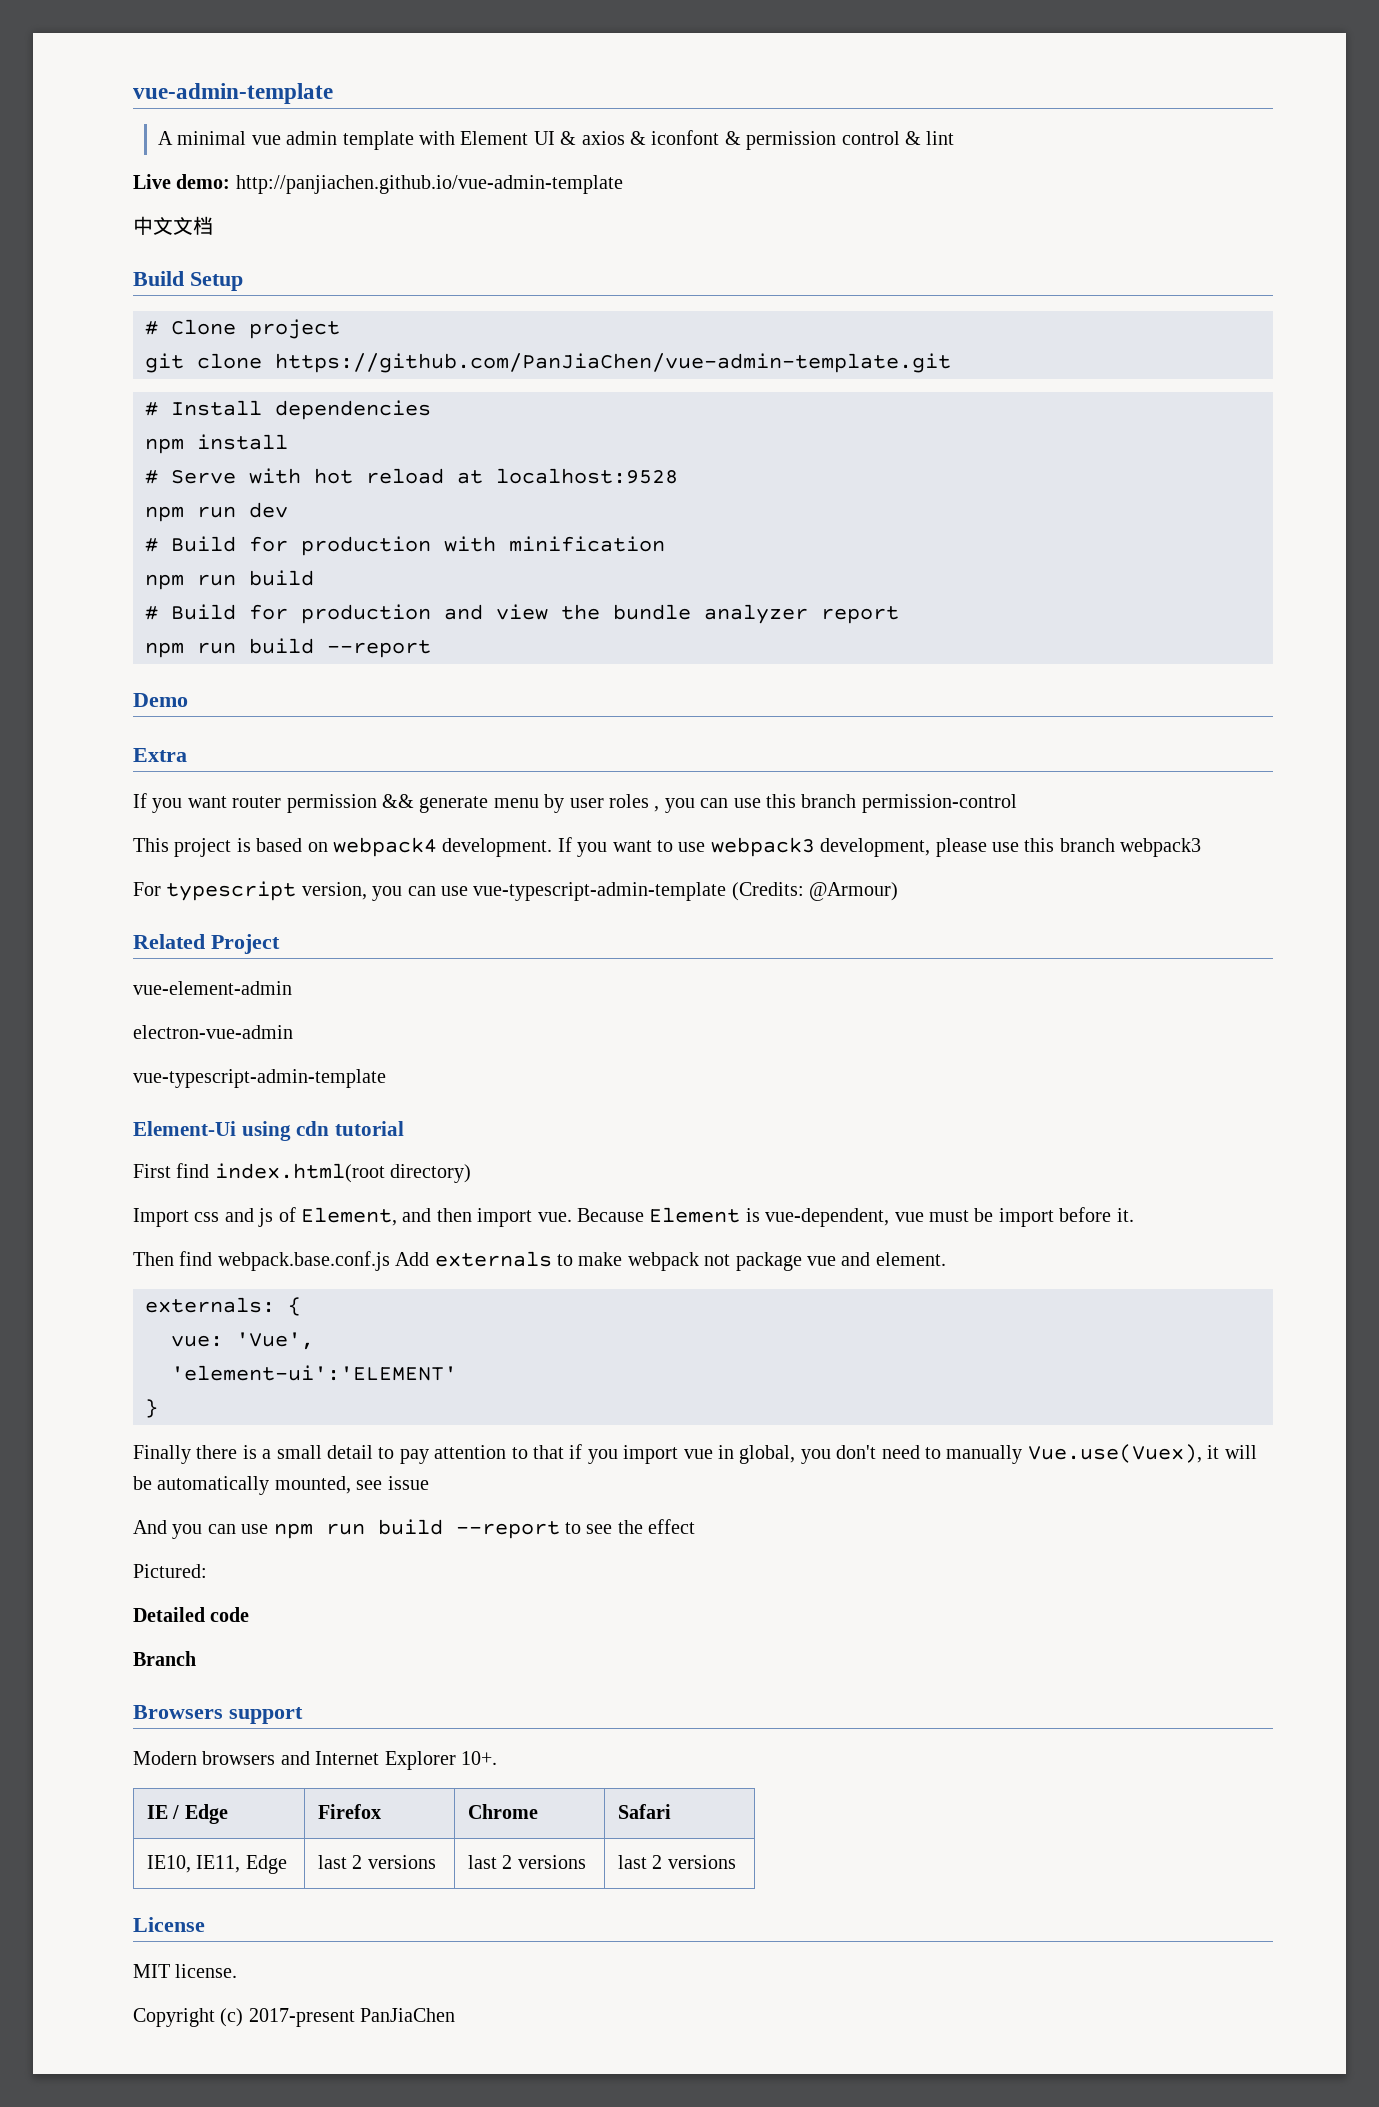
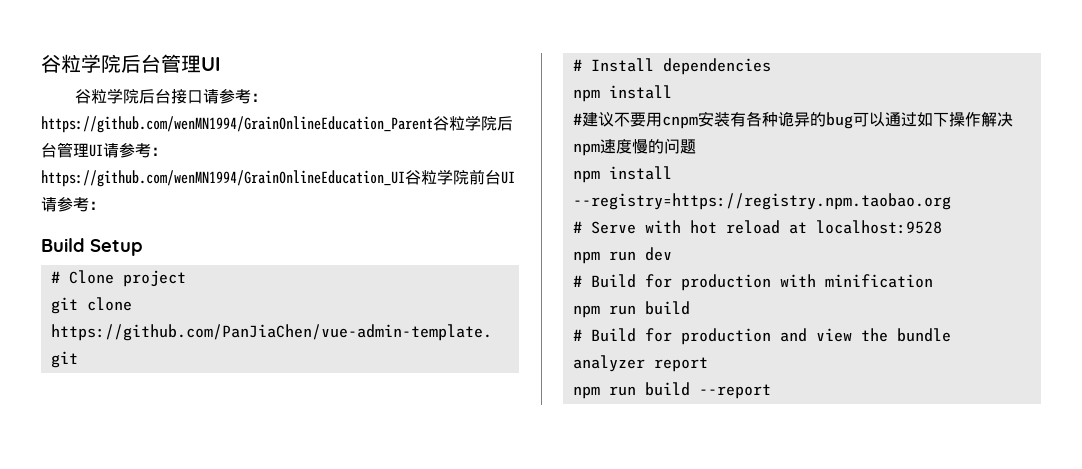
[133,83,333,104] [158,130,955,150] [133,174,623,194] [133,216,213,235] vue-admin-template // A minimal vue admin template with Element UI & axios & iconfont & permission control & lint // Live demo: http://panjiachen.github.io/vue-admin-template // 中文文档 -> [41,54,221,73] [74,88,267,104] [41,115,513,133] [41,142,167,158] [41,169,515,187] [41,197,105,212] 谷粒学院后台管理UI // 谷粒学院后台接口请参考：https://github.com/wenMN1994/GrainOnlineEducation_Parent谷粒学院后台管理UI请参考：https://github.com/wenMN1994/GrainOnlineEducation_UI谷粒学院前台UI请参考：
(288, 442) none -> [572,111,1013,129] [572,138,696,156] [572,166,672,183] [572,193,951,210] // #建议不要用cnpm安装有各种诡异的bug可以通过如下操作解决npm速度慢的问题 // npm install --registry=https://registry.npm.taobao.org
[133,693,188,707] [133,748,187,762] [133,793,1017,813] [133,837,1202,857] [133,881,899,901] [133,934,280,954] [133,981,292,995] [133,1025,293,1039] [133,1069,386,1088] [133,1121,405,1141] [133,1163,472,1183] [133,1207,1134,1227] [133,1251,946,1271] [145,1297,301,1316] [171,1332,314,1350] [171,1365,457,1381] [145,1399,158,1418] [133,1444,1257,1464] [133,1476,429,1495] [133,1519,696,1539] [133,1564,207,1578] [133,1607,250,1622] [133,1651,196,1666] [133,1705,303,1724] [133,1751,497,1770] [146,1804,228,1824] [317,1804,381,1819] [467,1804,538,1819] [617,1804,671,1819] [146,1855,287,1874] [317,1855,436,1869] [467,1855,586,1869] [617,1855,736,1869] [133,1917,205,1932] [133,1964,238,1978] [133,2008,456,2027] // Demo // Extra // If you want router permission && generate menu by user roles , you can use this branch permission-control // This project is based on webpack4 development. If you want to use webpack3 development, please use this branch webpack3 // For typescript version, you can use vue-typescript-admin-template (Credits: @Armour) // Related Project // vue-element-admin // electron-vue-admin // vue-typescript-admin-template // Element-Ui using cdn tutorial // First find index.html(root directory) // Import css and js of Element, and then import vue. Because Element is vue-dependent, vue must be import before it. // Then find webpack.base.conf.js Add externals to make webpack not package vue and element. // externals: { // vue: 'Vue', // 'element-ui':'ELEMENT' // } // Finally there is a small detail to pay attention to that if you import vue in global, you don't need to manually Vue.use(Vuex), it will be automatically mounted, see issue // And you can use npm run build --report to see the effect // Pictured: // Detailed code // Branch // Browsers support // Modern browsers and Internet Explorer 10+. // IE / Edge | Firefox | Chrome | Safari // IE10, IE11, Edge | last 2 versions | last 2 versions | last 2 versions // License // MIT license. // Copyright (c) 2017-present PanJiaChen -> (771, 391) none

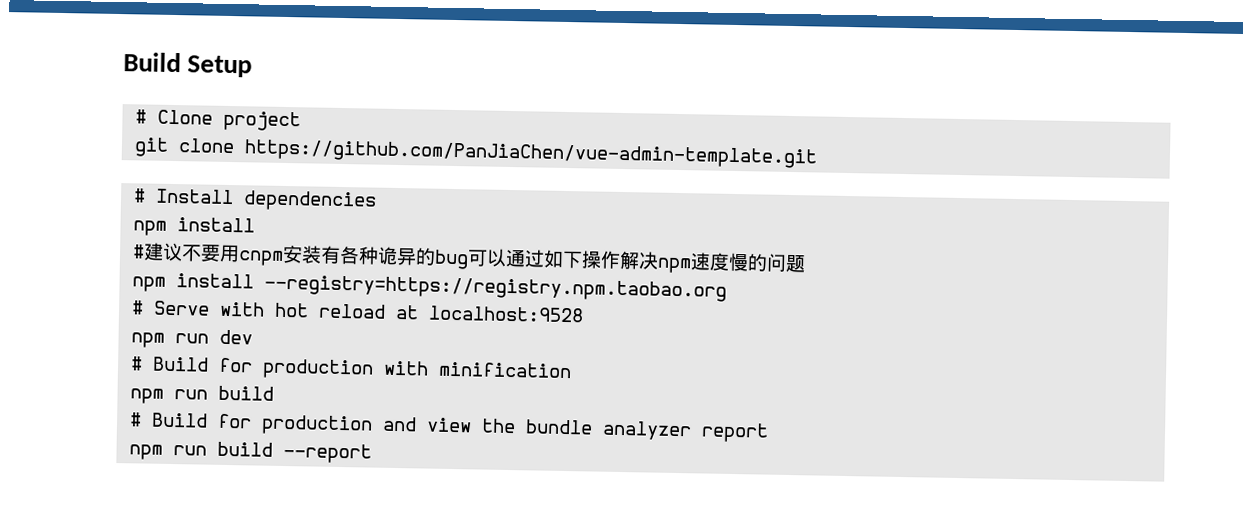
[41,54,221,73] [74,88,267,104] [41,115,513,133] [41,142,167,158] [41,169,515,187] [41,197,105,212] 谷粒学院后台管理UI // 谷粒学院后台接口请参考：https://github.com/wenMN1994/GrainOnlineEducation_Parent谷粒学院后台管理UI请参考：https://github.com/wenMN1994/GrainOnlineEducation_UI谷粒学院前台UI请参考： // -> (123, 62) none

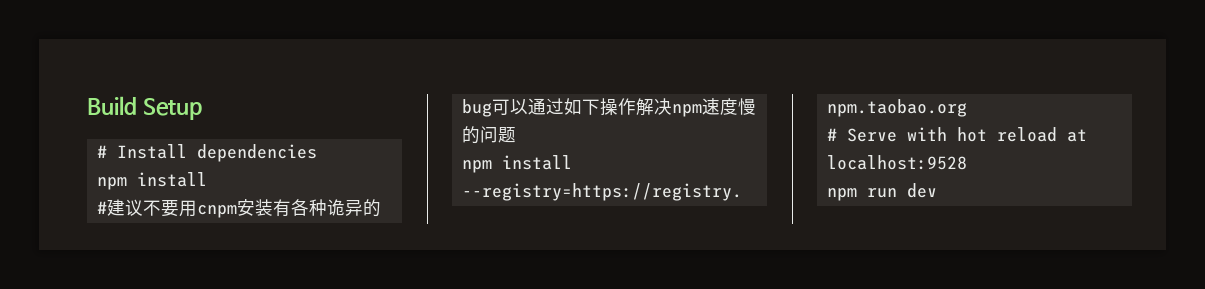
[134,109,301,132] [133,137,818,169] // # Clone project // git clone https://github.com/PanJiaChen/vue-admin-template.git -> (202, 109) none
[129,356,572,380] [129,385,274,404] [128,412,769,443] [128,441,372,464] // # Build for production with minification // npm run build // # Build for production and view the bundle analyzer report // npm run build --report -> (938, 190) none

